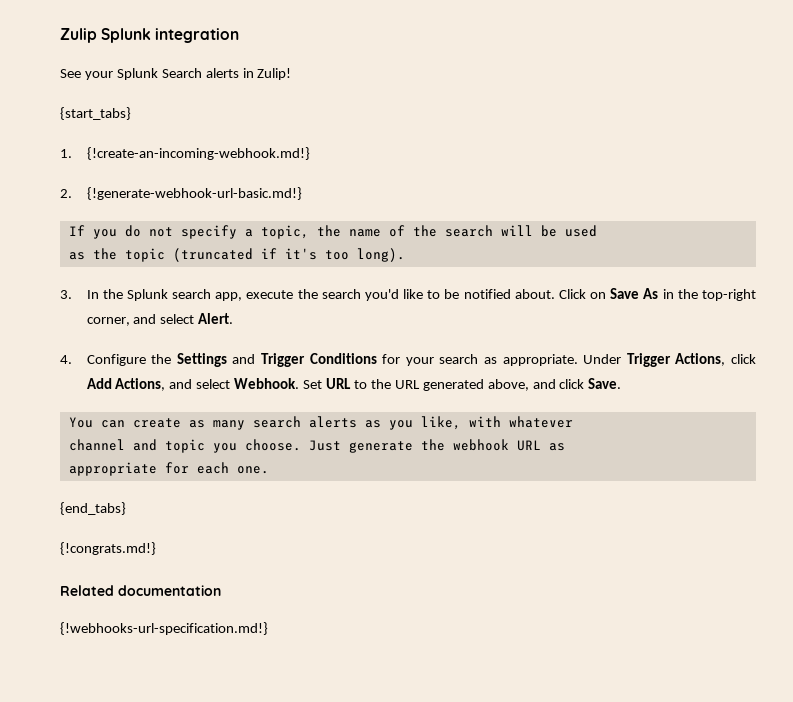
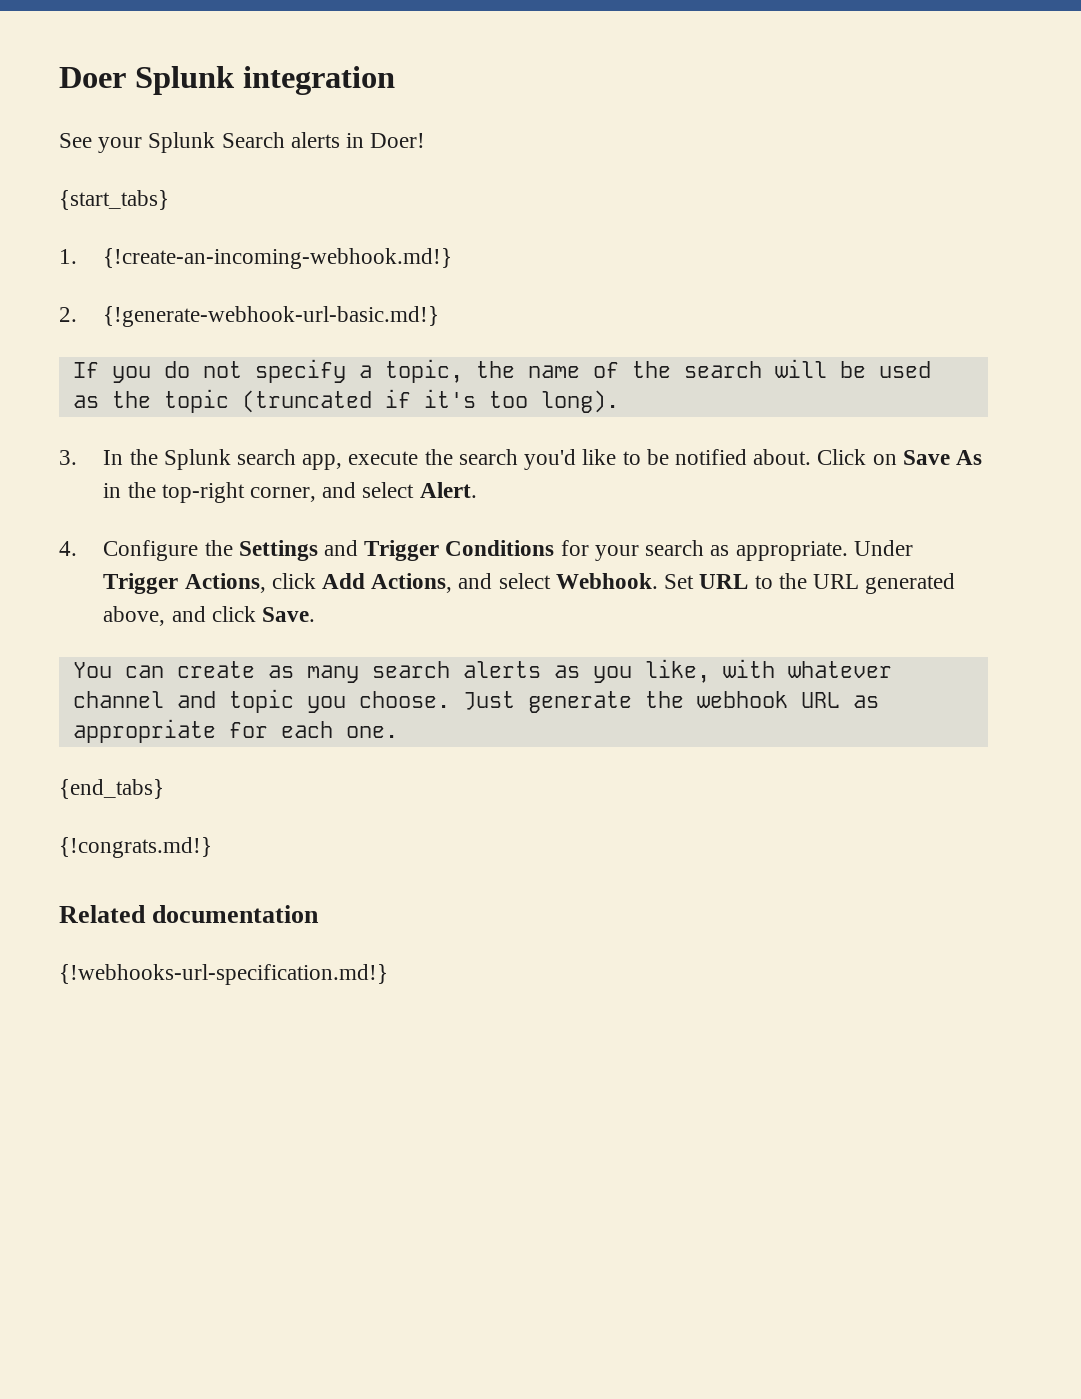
[60,28,97,43] Zulip -> [59,67,126,88] Doer
[257,68,292,80] Zulip! -> [370,133,426,148] Doer!

